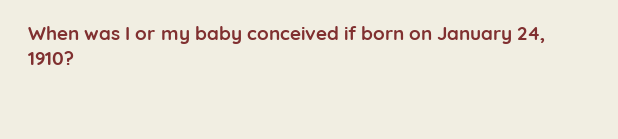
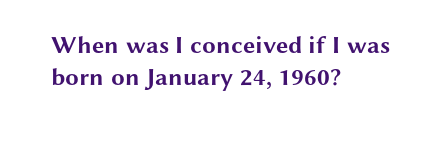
[135,26,357,44] or my baby conceived if -> [189,36,390,53] conceived if I was
[28,51,74,65] 1910? -> [278,69,342,86] 1960?

